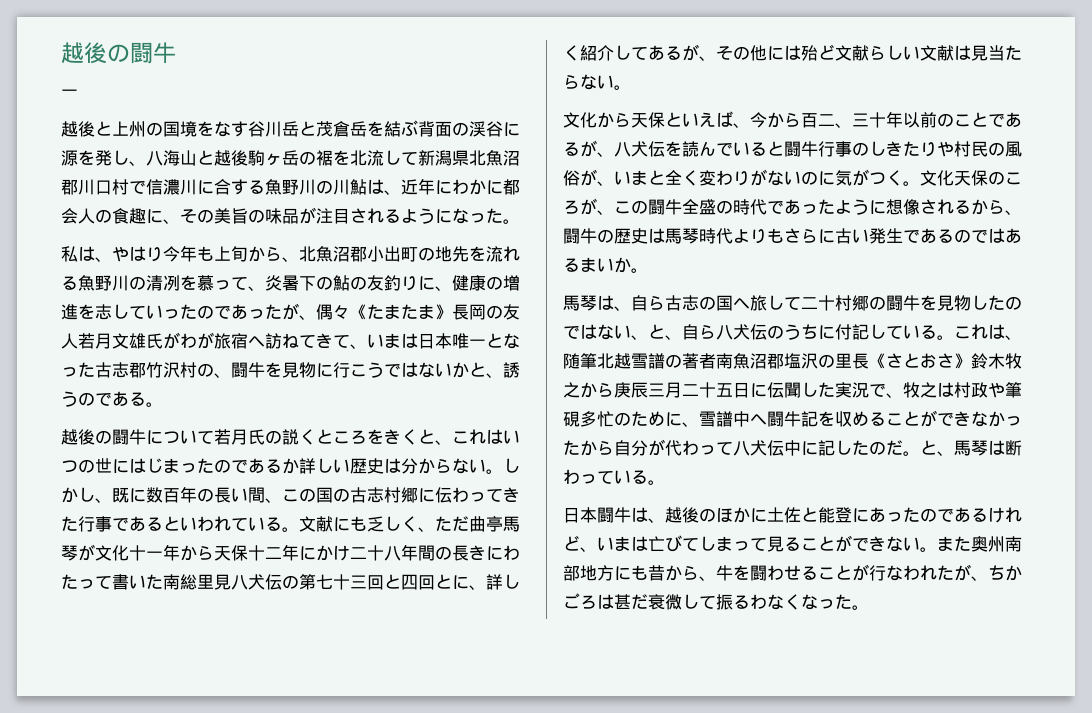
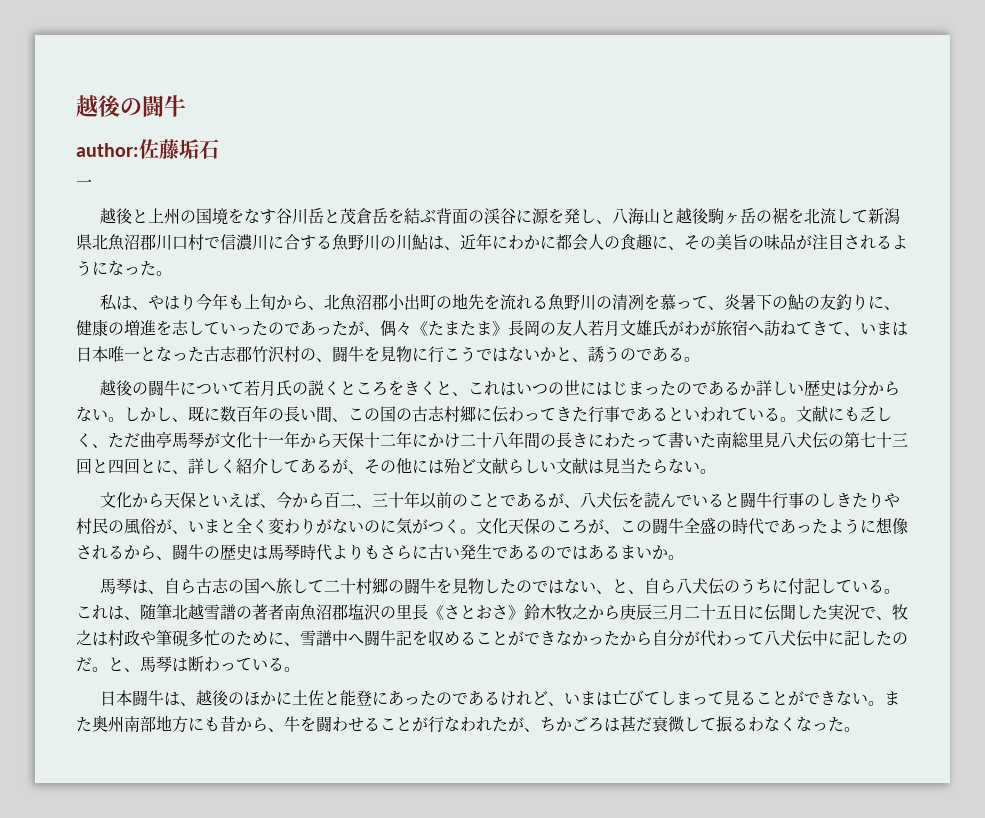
[61,42,176,64] 越後の闘牛 -> [76,95,186,117] [76,139,219,159] 越後の闘牛 // author:佐藤垢石

